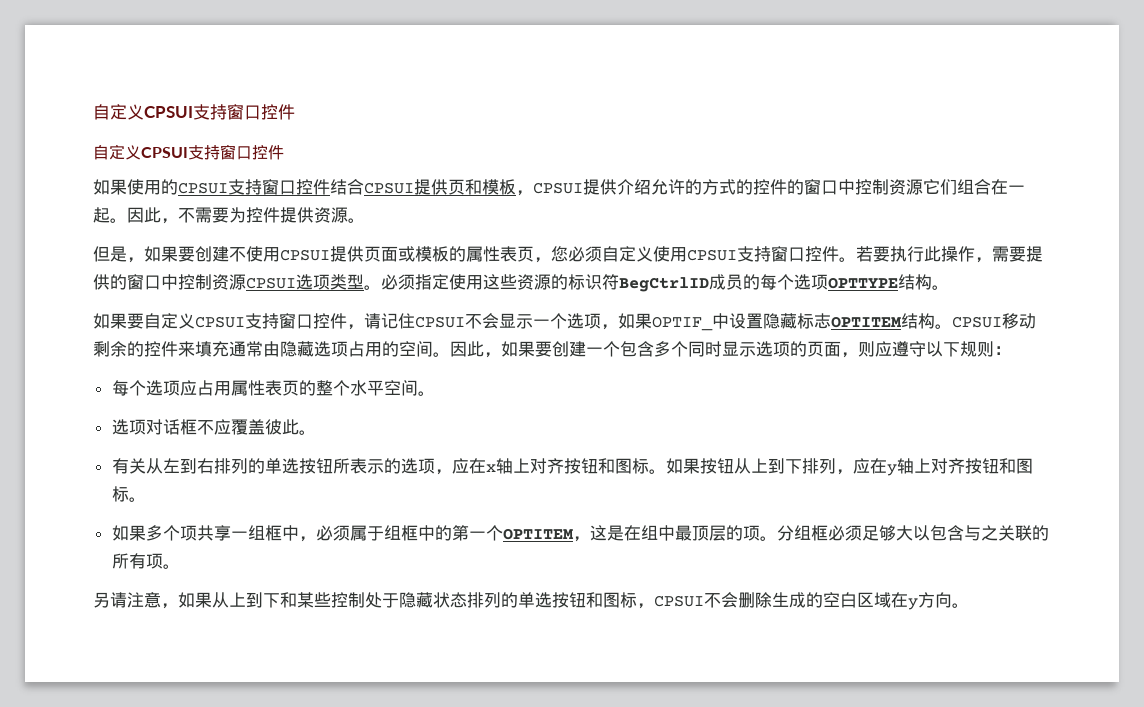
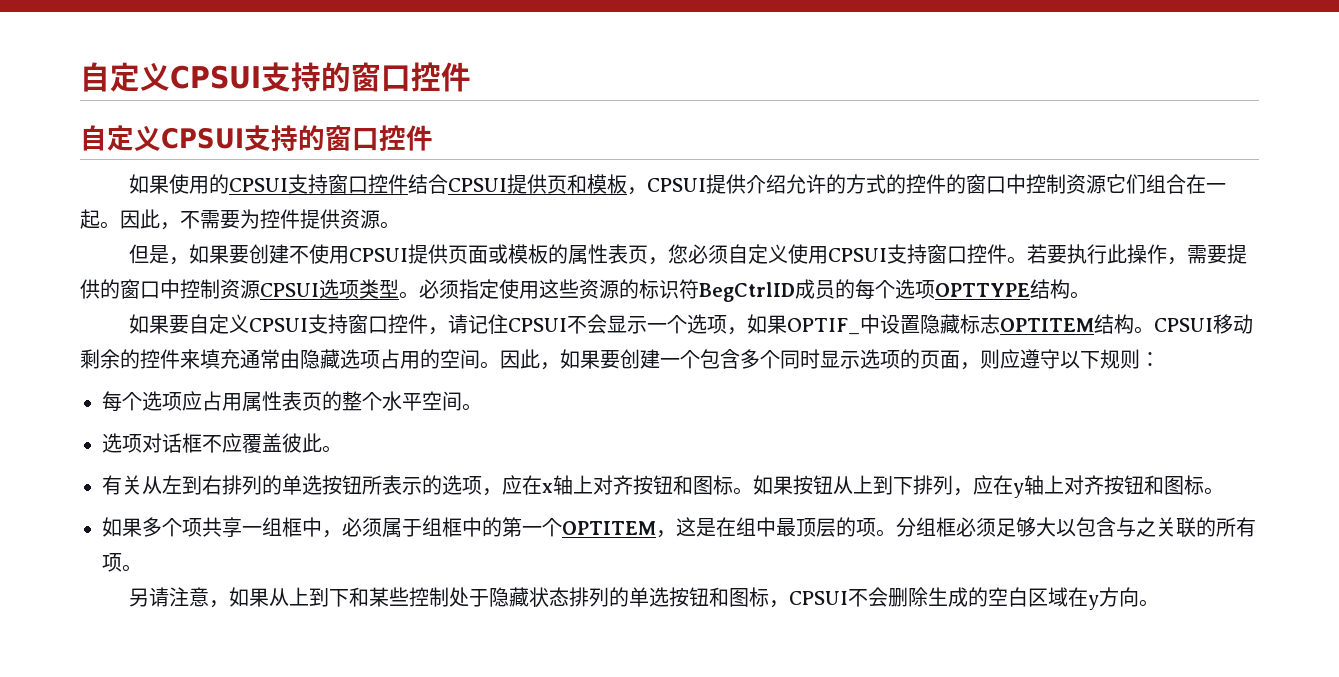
[93,104,227,120] 自定义CPSUI支持 -> [80,62,351,92] 自定义CPSUI支持的
(220, 152) none -> [298,125,325,151] 的

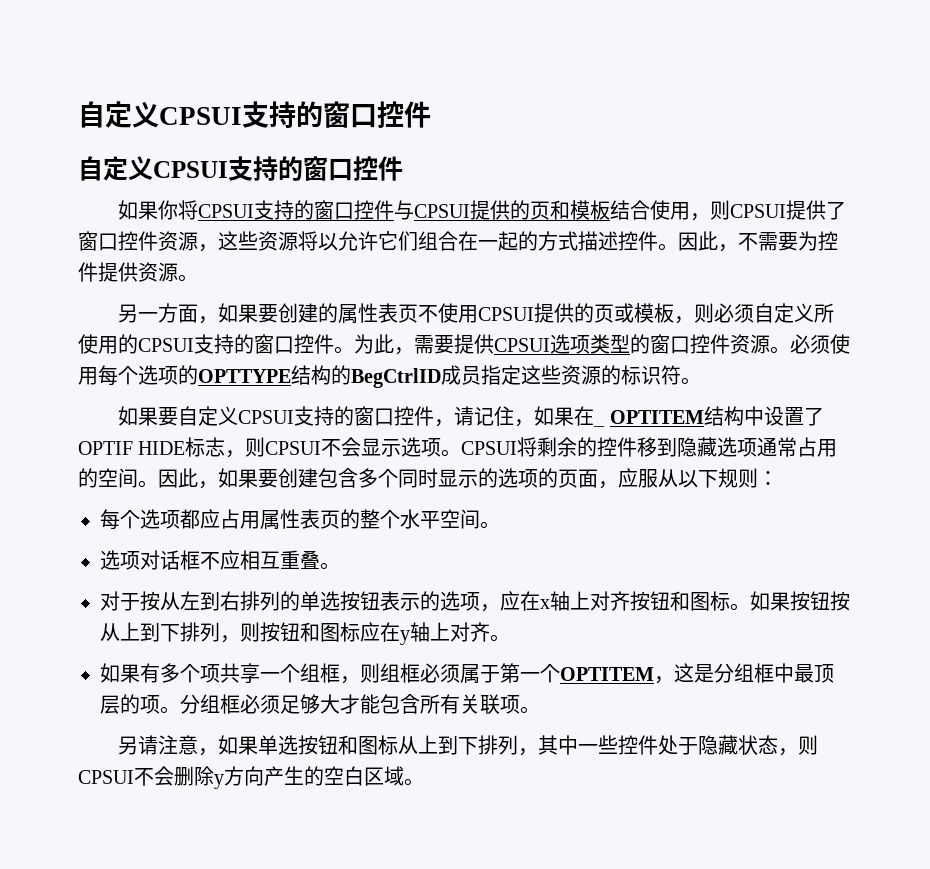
[168,174,547,194] 使用的CPSUI支持窗口控件结合CPSUI提供 -> [158,200,531,220] 你将CPSUI支持的窗口控件与CPSUI提供的
[626,174,1226,195] [80,209,100,229] ，CPSUI提供介绍允许的方式的控件的窗口中控制资源它们组合在一起 -> [610,200,847,221] [78,231,658,252] 结合使用，则CPSUI提供了窗口控件资源，这些资源将以允许它们组合在一起的方式描述控件
[128,244,289,265] 但是，如果要创建 -> [118,303,419,324] 另一方面，如果要创建的属性表页
[447,244,688,265] 页面或模板的属性表页，您 -> [574,303,715,324] 的页或模板，则
[787,244,927,264] 使用CPSUI支持 -> [814,303,835,323] [78,334,254,354] 所使用的CPSUI支持的
[1026,244,1247,265] [80,279,1070,302] 若要执行此操作，需要提供的窗口中控制资源CPSUI选项类型。必须指定使用这些资源的标识符BegCtrlID成员的每个选项OPTTYPE结构 -> [354,334,850,355] [78,365,681,388] 为此，需要提供CPSUI选项类型的窗口控件资源。必须使用每个选项的OPTTYPE结构的BegCtrlID成员指定这些资源的标识符
(348, 324) none -> [334,406,355,426] 的
[507,314,1253,335] [80,349,300,369] CPSUI不会显示一个选项，如果OPTIF_中设置隐藏标志OPTITEM结构。CPSUI移动剩余的控件来填充通常由 -> [514,406,606,427] [609,406,824,426] [78,437,678,458] ，如果在_ OPTITEM结构中设置了OPTIF HIDE标志，则CPSUI不会显示选项。CPSUI将剩余的控件移到
(380, 359) none -> [757,437,798,457] 通常
[660,350,700,369] 一个 -> (318, 478) none
(860, 360) none -> [478,468,498,488] 的
[980,349,1060,369] 则应遵守 -> [618,468,678,488] 应服从
(182, 401) none -> [180,509,200,529] 都
[242,433,342,453] [102,475,142,495] 覆盖彼此。 // 有关 -> [240,550,340,570] [100,591,160,611] 相互重叠。 // 对于按
[362,475,382,495] 所 -> (380, 601) none
[833,475,973,496] 从上到下排列， -> [830,591,850,611] [100,622,360,643] 按从上到下排列，则按钮和图标
[1104,475,1224,495] [102,517,142,537] 按钮和图标。 // 如果 -> [490,634,510,642] [100,663,160,683] 。 // 如果有
[262,517,502,538] 组框中，必须属于组框中的 -> [280,663,500,684] 个组框，则组框必须属于
[716,517,756,537] 在组 -> [714,663,774,683] 分组框
[1056,517,1256,538] 以包含与之关联的所有 -> [340,694,500,715] 才能包含所有关联
[268,587,1139,610] 从上到下和某些控制处于隐藏状态排列的单选按钮和图标，CPSUI不会删除生成的空白区域在y方向 -> [258,735,819,756] [78,766,404,789] 单选按钮和图标从上到下排列，其中一些控件处于隐藏状态，则CPSUI不会删除y方向产生的空白区域

